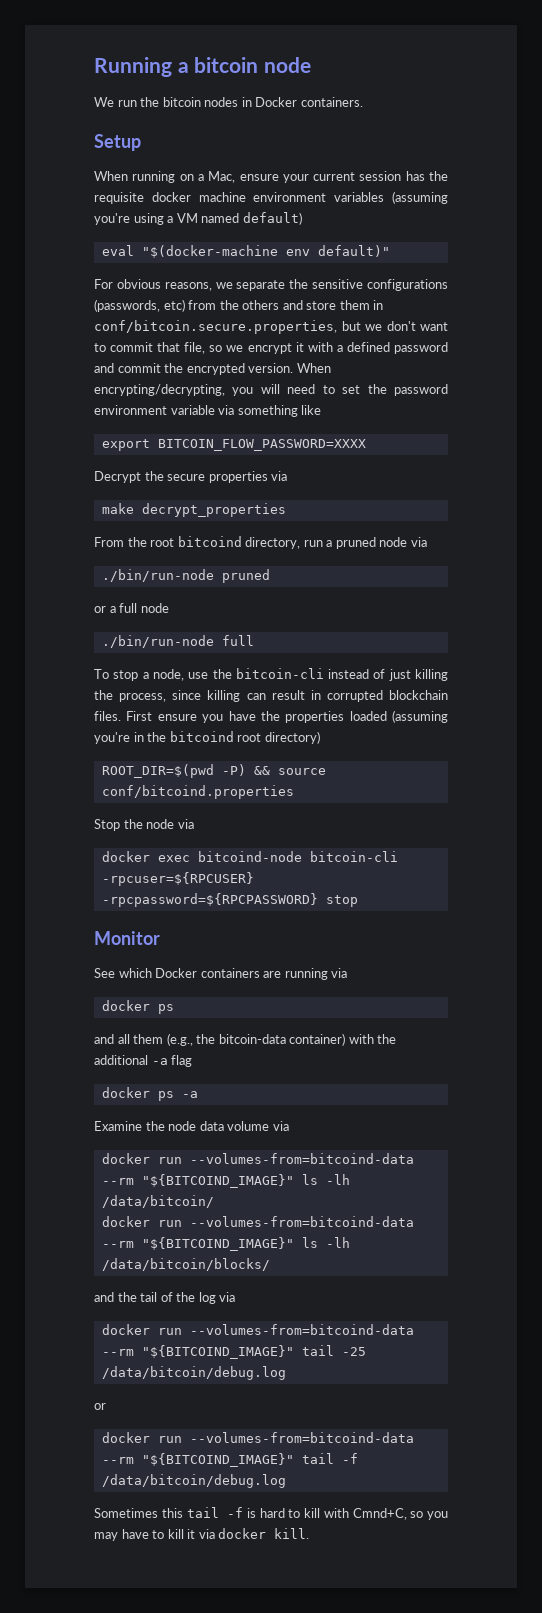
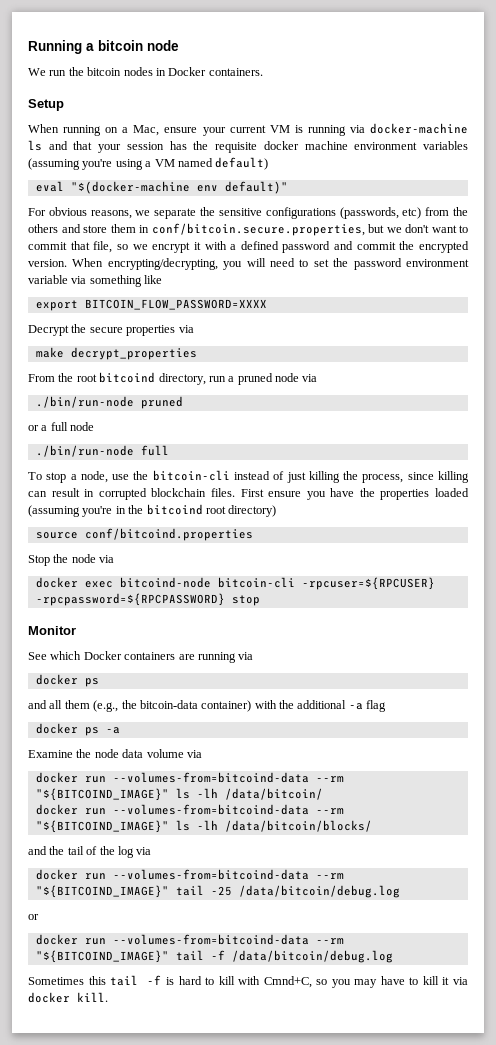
(356, 176) none -> [269,123,468,136] [28,140,122,153] VM is running via docker-machine ls and that your
[101,764,270,778] ROOT_DIR=$(pwd -P) && -> (277, 511) none

